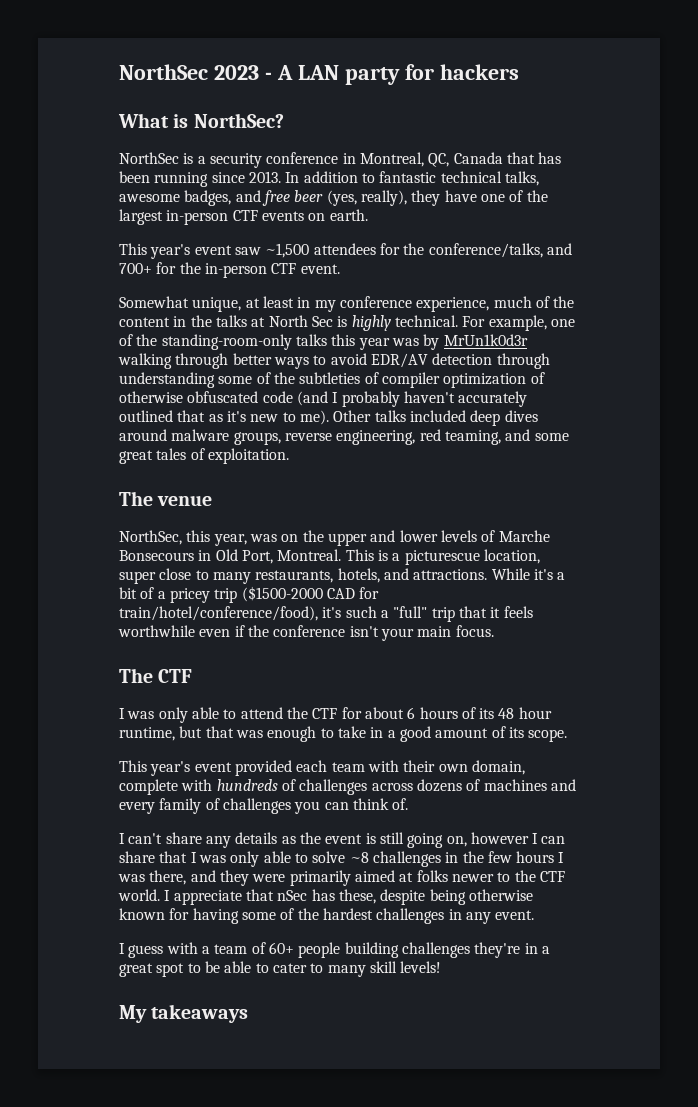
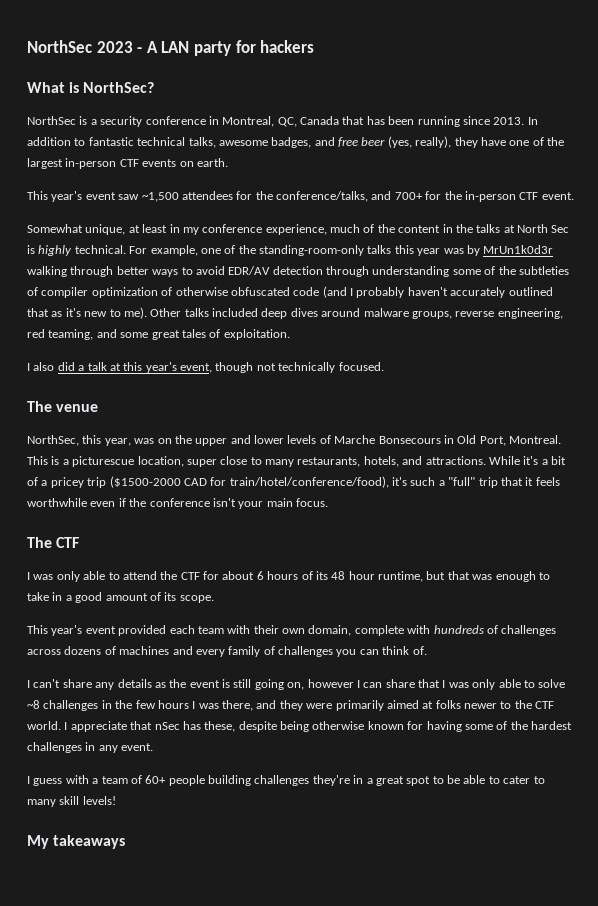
(289, 456) none -> [27,362,384,373] // I also did a talk at this year's event, though not technically focused.

